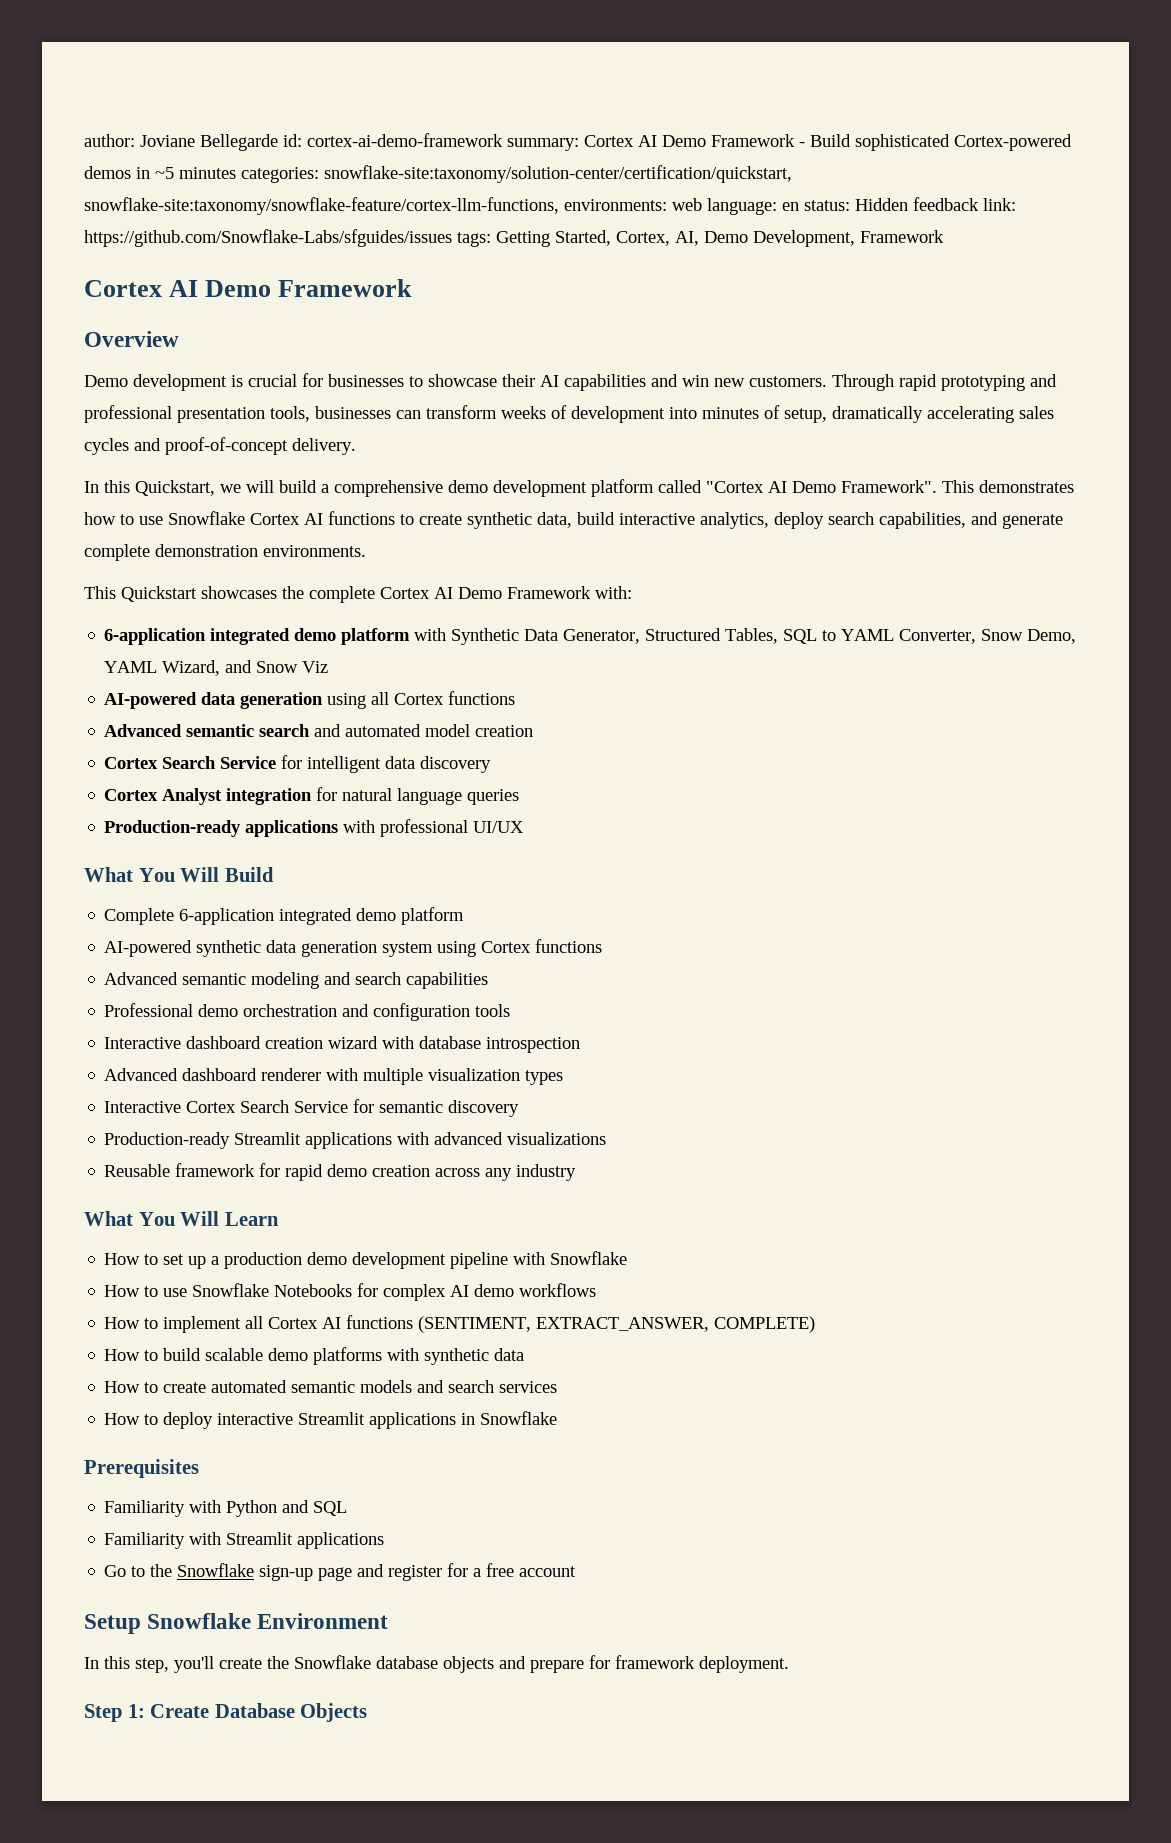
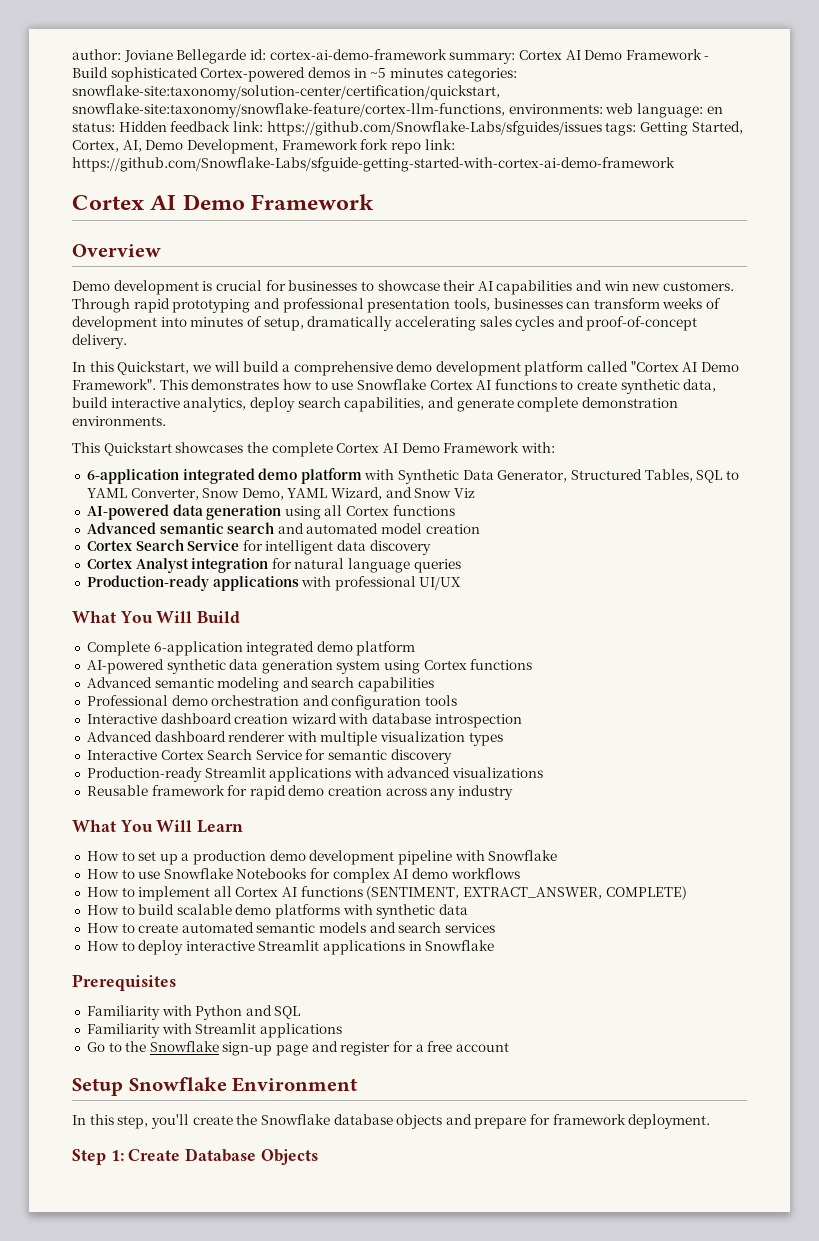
(944, 236) none -> [360,139,455,154] [72,157,675,172] fork repo link: https://github.com/Snowflake-Labs/sfguide-getting-started-with-cortex-ai-demo-framework

